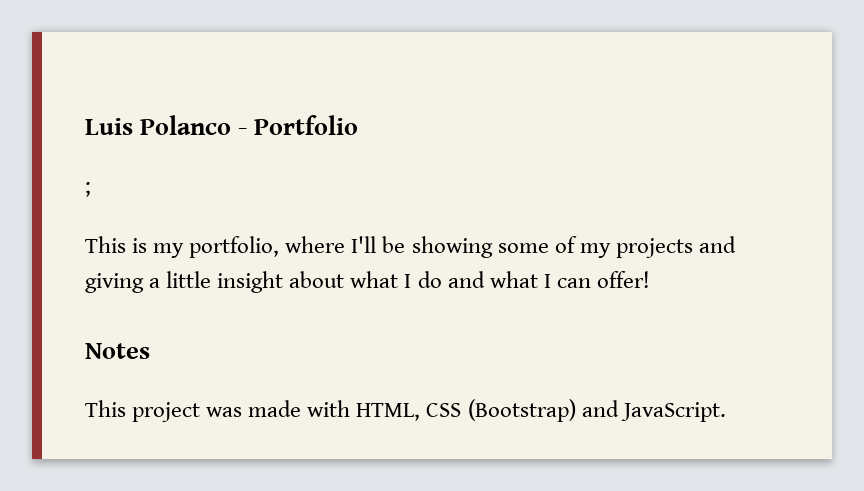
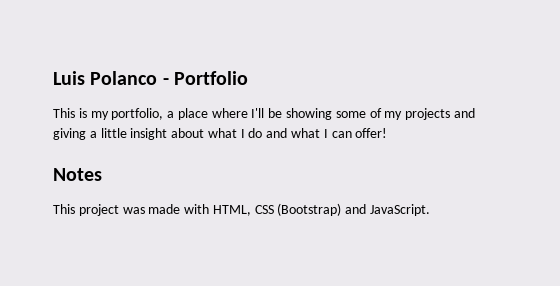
[85,181,91,197] // ; -> (248, 78) none
(280, 247) none -> [167,108,208,120] a place

